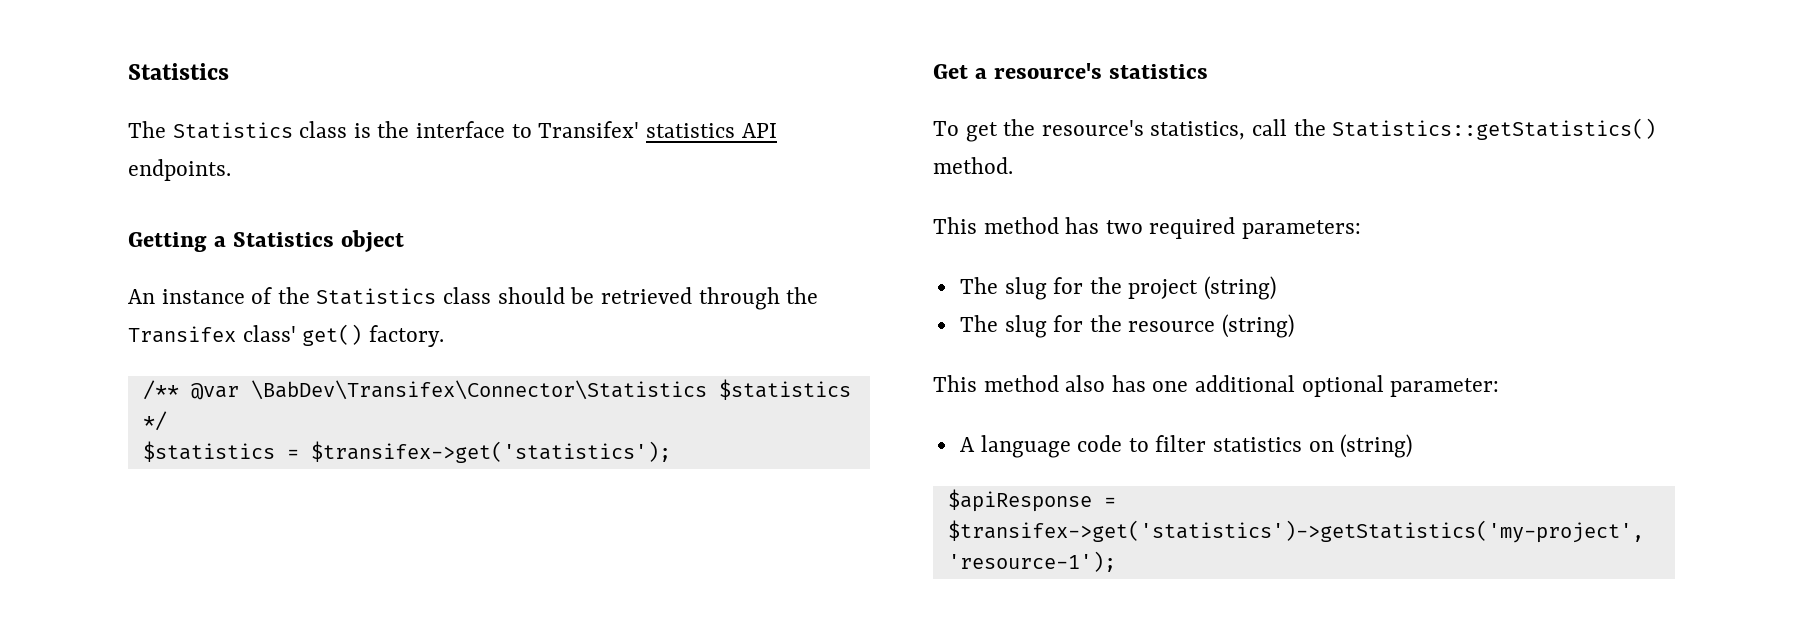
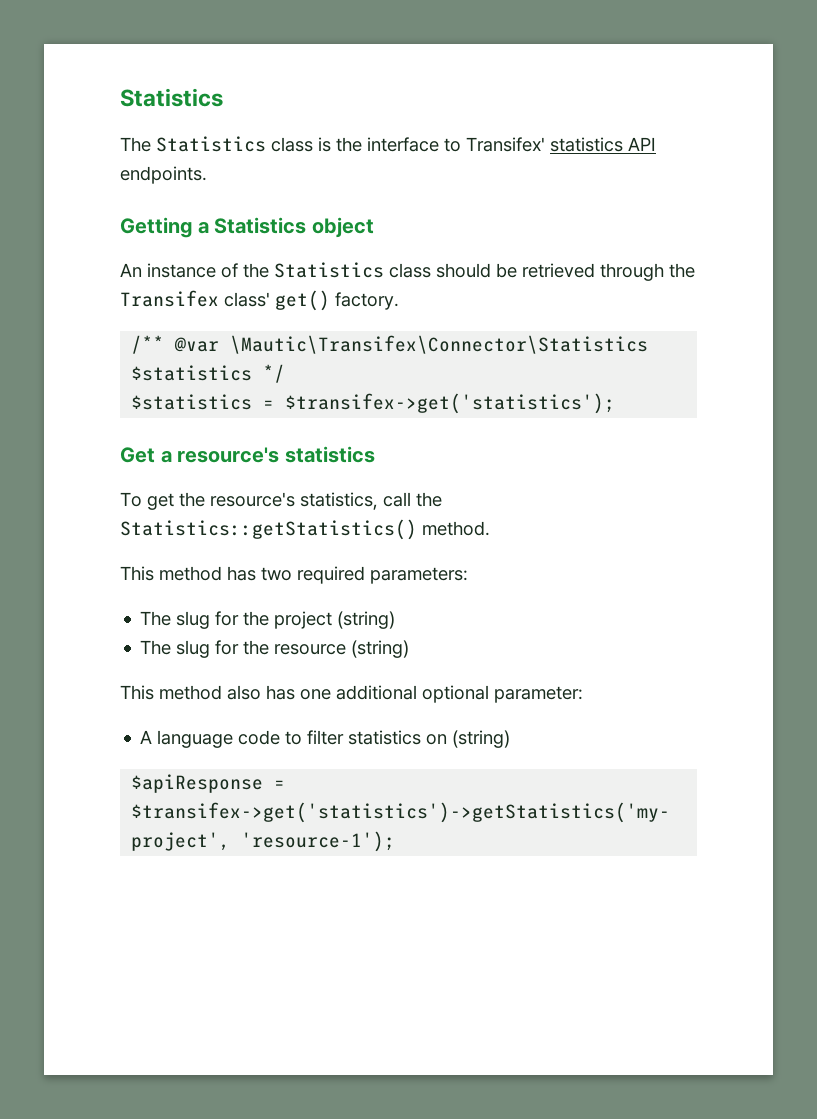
[250,380,707,400] \BabDev\Transifex\Connector\Statistics -> [230,335,649,354] \Mautic\Transifex\Connector\Statistics

